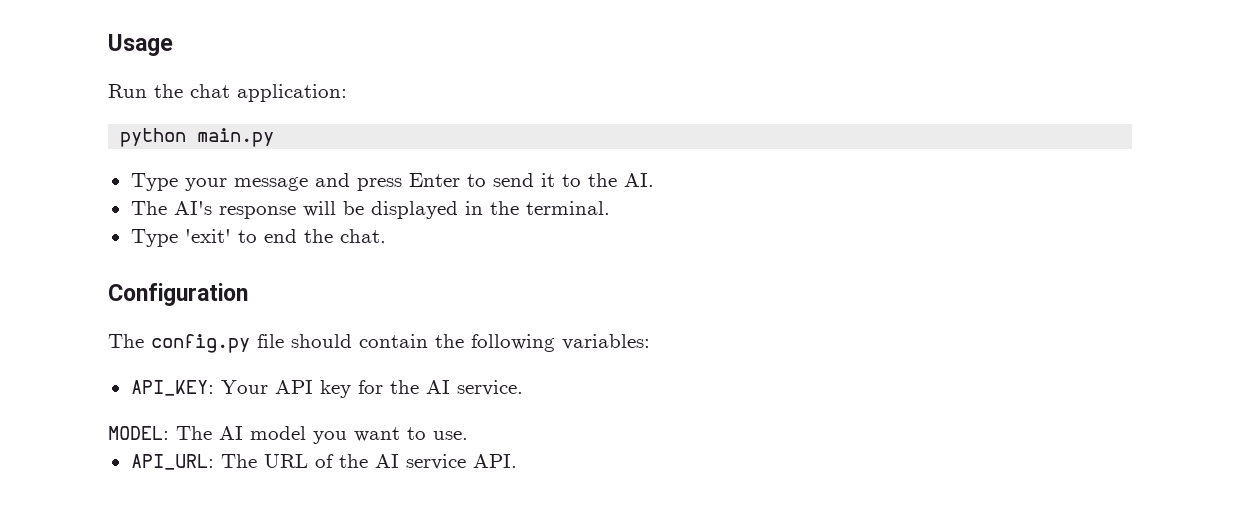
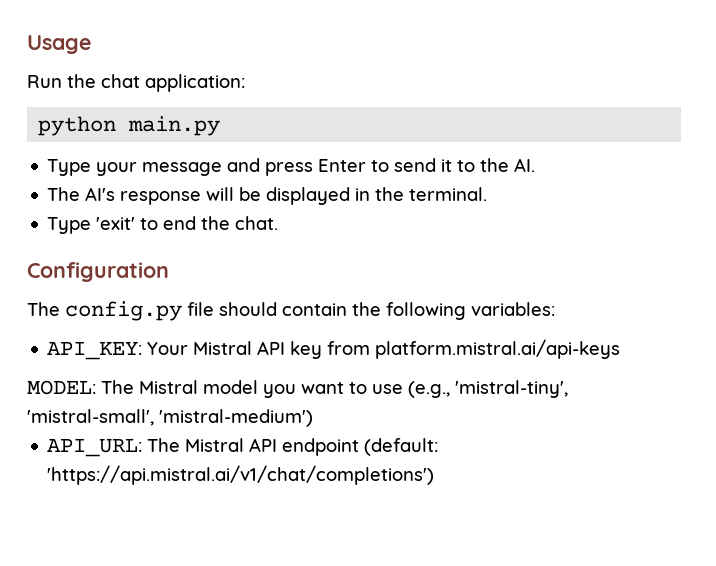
(268, 387) none -> [193,341,253,355] Mistral
[357,380,523,396] for the AI service. -> [327,339,621,359] from platform.mistral.ai/api-keys
[219,426,243,440] AI -> [139,380,198,394] Mistral
[433,431,468,440] [130,454,517,470] use. // API_URL: The URL of the AI service API. -> [372,380,568,398] [27,409,313,427] [47,438,439,457] [47,465,435,485] use (e.g., 'mistral-tiny', 'mistral-small', 'mistral-medium') // API_URL: The Mistral API endpoint (default: 'https://api.mistral.ai/v1/chat/completions')

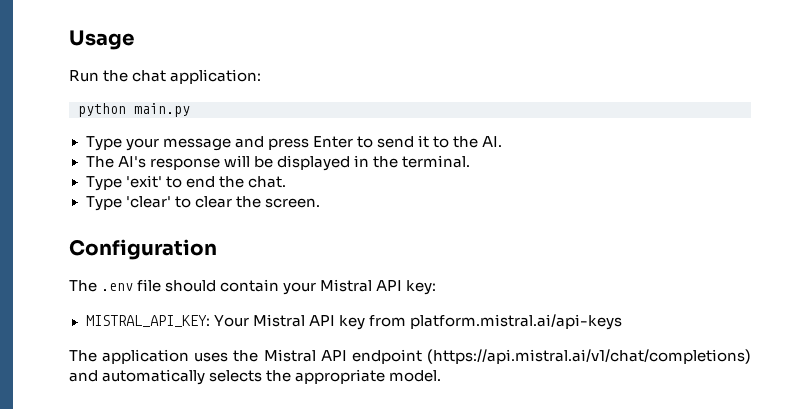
(279, 223) none -> [85,196,320,211] // Type 'clear' to clear the screen.
[65,301,182,321] config.py -> [101,283,134,291] .env
[352,302,555,320] [47,341,143,360] the following variables: // API_KEY: -> [283,279,437,295] [85,315,210,327] your Mistral API key: // MISTRAL_API_KEY:
[27,380,568,398] [27,409,313,427] [47,438,439,457] [47,465,435,485] MODEL: The Mistral model you want to use (e.g., 'mistral-tiny', 'mistral-small', 'mistral-medium') // API_URL: The Mistral API endpoint (default: 'https://api.mistral.ai/v1/chat/completions') -> [69,349,751,364] [69,369,442,385] The application uses the Mistral API endpoint (https://api.mistral.ai/v1/chat/completions) and automatically selects the appropriate model.

